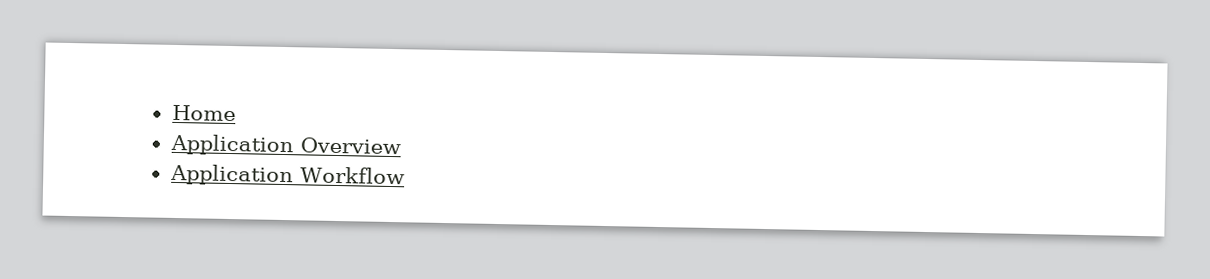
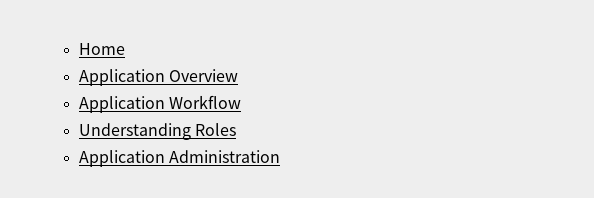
(405, 175) none -> [78,123,236,140] [78,150,280,167] // Understanding Roles // Application Administration

